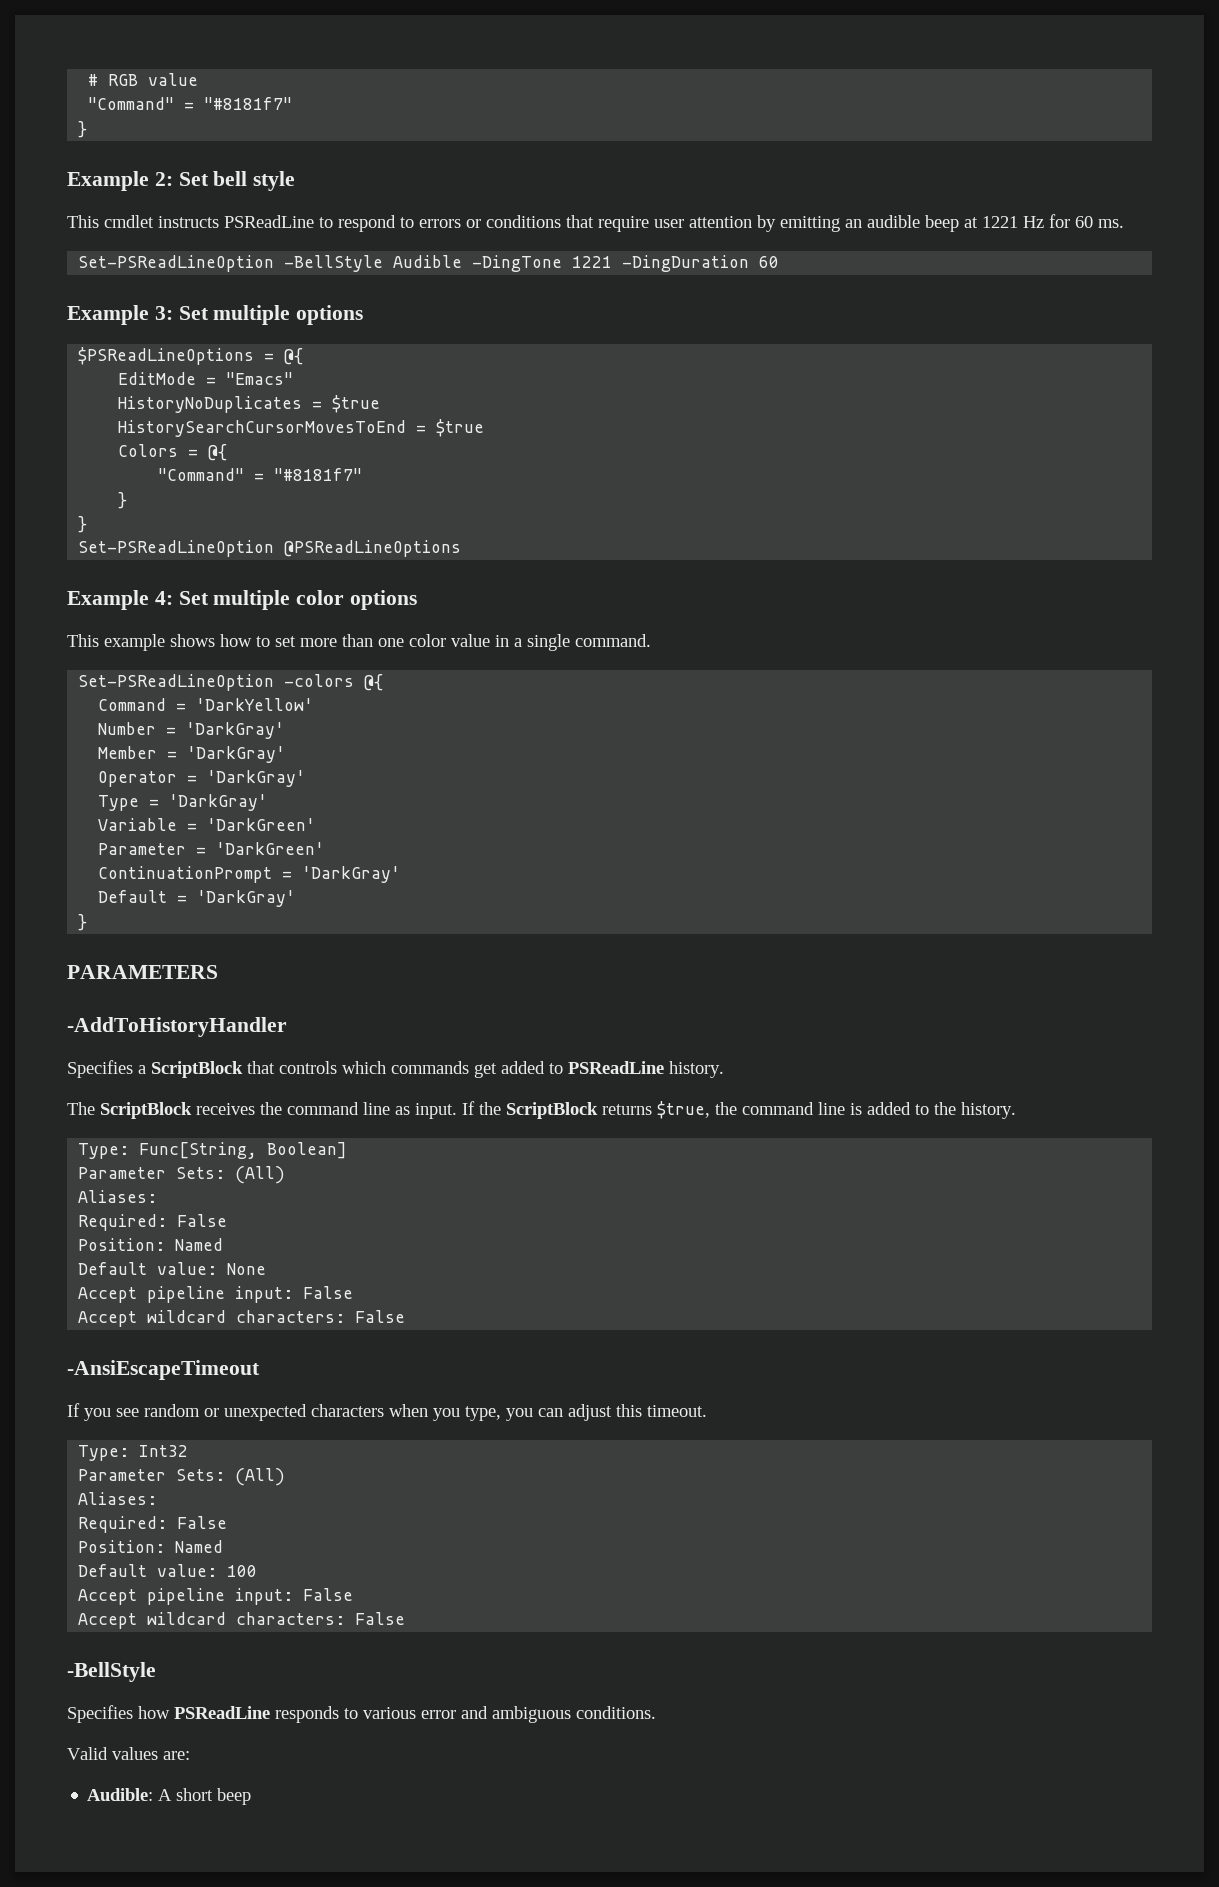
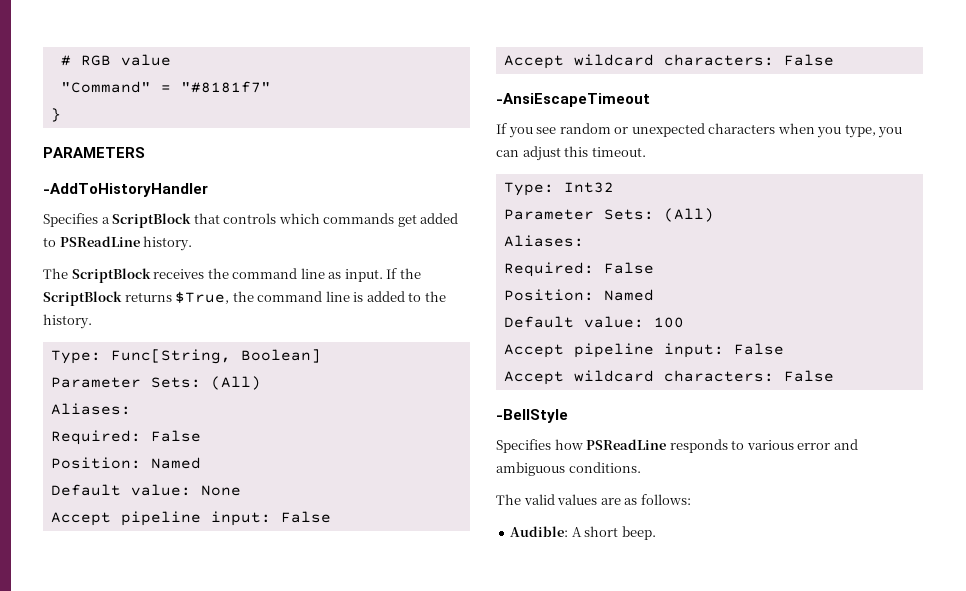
[67,171,296,191] [67,214,1124,232] [78,255,780,272] [67,305,364,325] [78,347,304,365] [118,372,294,385] [118,395,381,413] [118,419,485,437] [118,444,228,461] [158,468,363,481] [118,492,128,509] [78,516,88,533] [78,540,462,557] [67,590,418,610] [67,634,651,651] [78,674,384,691] [98,698,314,711] [98,722,285,739] [98,746,286,763] [98,770,306,787] [98,794,268,811] [98,818,316,831] [98,842,325,855] [98,866,401,883] [98,890,296,907] [78,914,88,931] // Example 2: Set bell style // This cmdlet instructs PSReadLine to respond to errors or conditions that require user attention by emitting an audible beep at 1221 Hz for 60 ms. // Set-PSReadLineOption -BellStyle Audible -DingTone 1221 -DingDuration 60 // Example 3: Set multiple options // $PSReadLineOptions = @{ // EditMode = "Emacs" // HistoryNoDuplicates = $true // HistorySearchCursorMovesToEnd = $true // Colors = @{ // "Command" = "#8181f7" // } // } // Set-PSReadLineOption @PSReadLineOptions // Example 4: Set multiple color options // This example shows how to set more than one color value in a single command. // Set-PSReadLineOption -colors @{ // Command = 'DarkYellow' // Number = 'DarkGray' // Member = 'DarkGray' // Operator = 'DarkGray' // Type = 'DarkGray' // Variable = 'DarkGreen' // Parameter = 'DarkGreen' // ContinuationPrompt = 'DarkGray' // Default = 'DarkGray' // } -> (61, 115) none
[657,1101,710,1119] $true, -> [175,291,230,304] $True,
[67,1747,190,1760] Valid values are: -> [496,494,691,505] The valid values are as follows:
[217,1788,252,1805] beep -> [621,526,656,540] beep.

